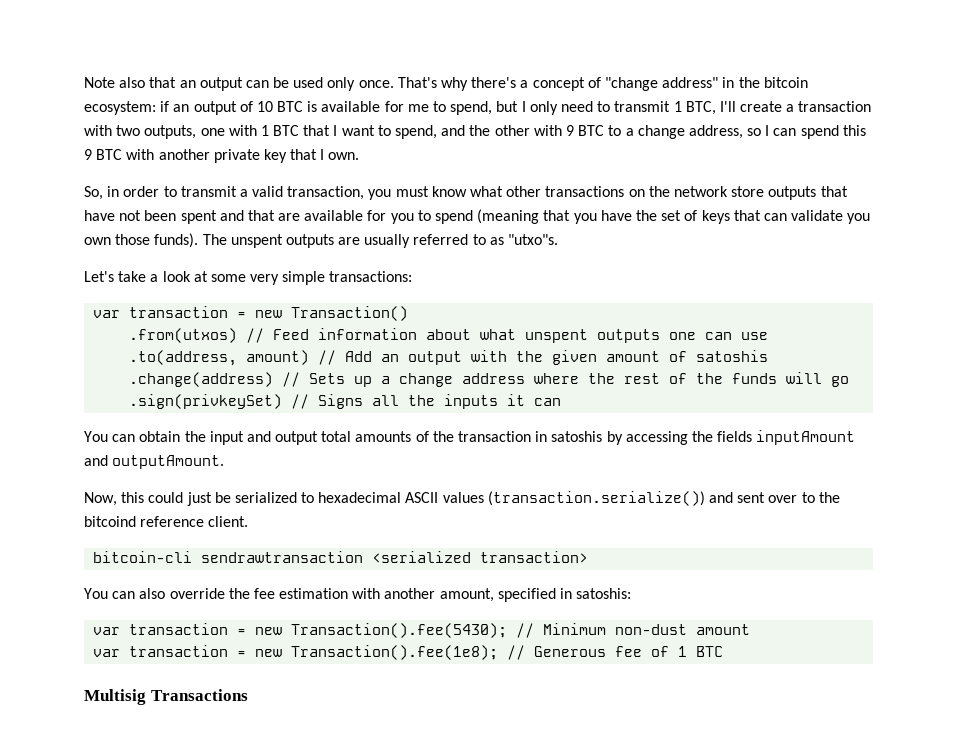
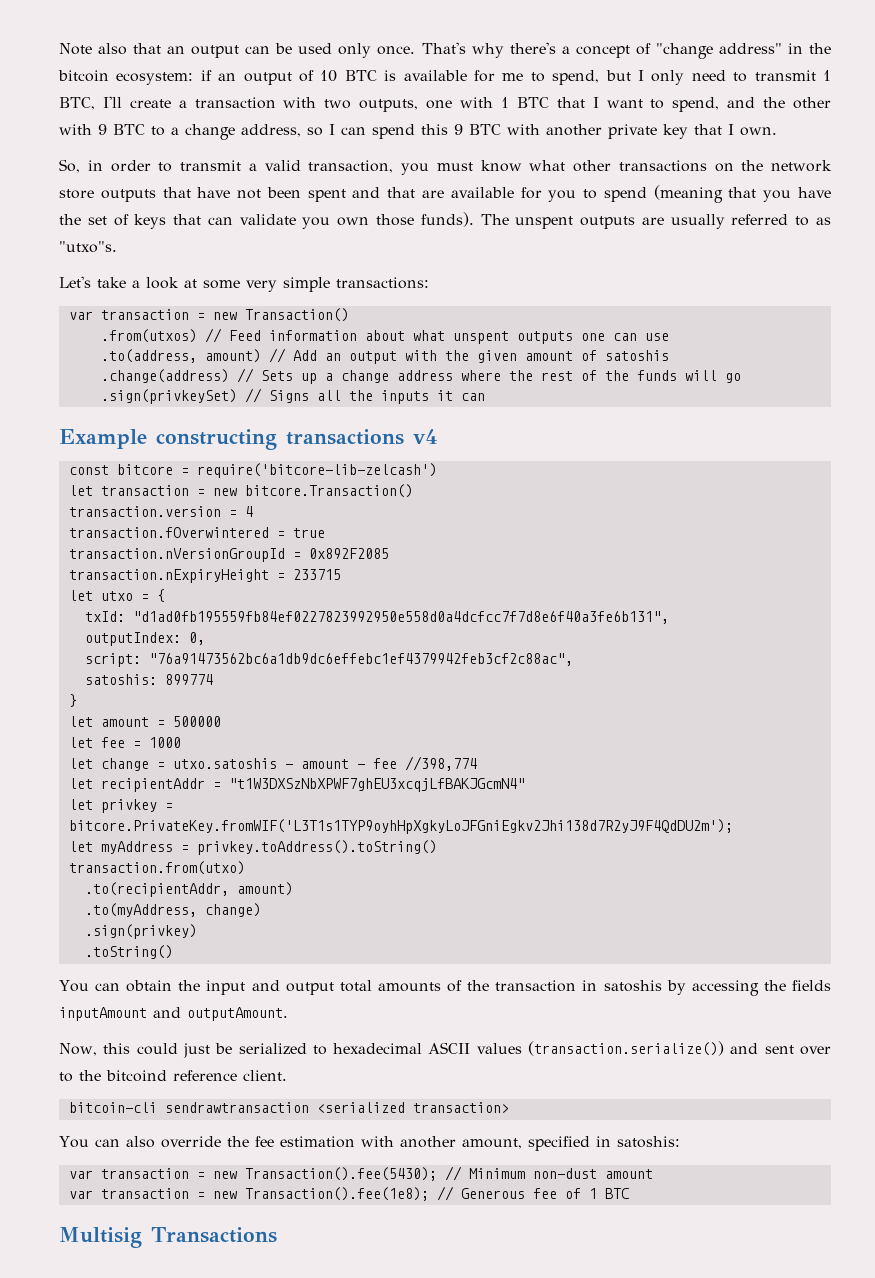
(562, 402) none -> [59,429,438,450] [68,463,437,478] [68,484,413,498] [68,506,253,517] [68,527,325,538] [68,548,389,562] [68,569,341,583] [68,589,165,602] [84,611,669,624] [84,632,205,646] [84,653,573,667] [84,674,213,685] [68,694,77,707] [68,716,221,727] [68,737,181,748] [68,756,477,771] [68,778,525,792] [68,799,173,813] [68,819,733,834] [68,840,437,855] [68,861,245,875] [84,882,293,897] [84,903,261,917] [84,924,197,939] [84,945,173,959] // Example constructing transactions v4 // const bitcore = require('bitcore-lib-zelcash') // let transaction = new bitcore.Transaction() // transaction.version = 4 // transaction.fOverwintered = true // transaction.nVersionGroupId = 0x892F2085 // transaction.nExpiryHeight = 233715 // let utxo = { // txId: "d1ad0fb195559fb84ef0227823992950e558d0a4dcfcc7f7d8e6f40a3fe6b131", // outputIndex: 0, // script: "76a91473562bc6a1db9dc6effebc1ef4379942feb3cf2c88ac", // satoshis: 899774 // } // let amount = 500000 // let fee = 1000 // let change = utxo.satoshis - amount - fee //398,774 // let recipientAddr = "t1W3DXSzNbXPWF7ghEU3xcqjLfBAKJGcmN4" // let privkey = bitcore.PrivateKey.fromWIF('L3T1s1TYP9oyhHpXgkyLoJFGniEgkv2Jhi138d7R2yJ9F4QdDU2m'); // let myAddress = privkey.toAddress().toString() // transaction.from(utxo) // .to(recipientAddr, amount) // .to(myAddress, change) // .sign(privkey) // .toString()

